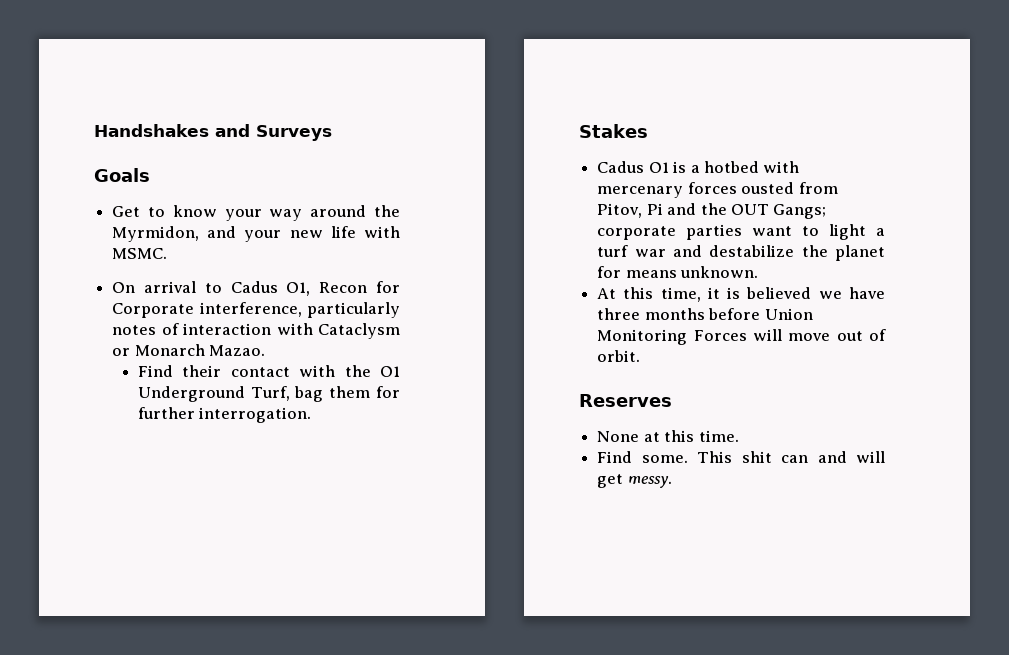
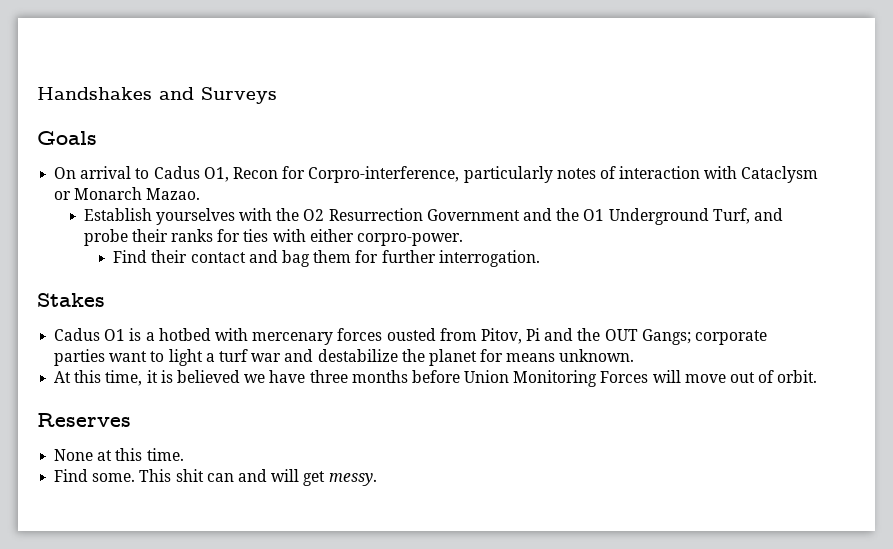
[112,205,401,221] [112,226,401,242] [112,248,168,259] // Get to know your way around the Myrmidon, and your new life with MSMC. -> (97, 138) none
[112,302,302,318] Corporate interference, -> [308,166,460,183] Corpro-interference,
[137,365,400,377] [137,386,290,402] Find their contact with the O1 Underground Turf, -> [83,208,783,225] [83,229,463,246] [113,250,278,263] Establish yourselves with the O2 Resurrection Government and the O1 Underground Turf, and probe their ranks for ties with either corpro-power. // Find their contact and

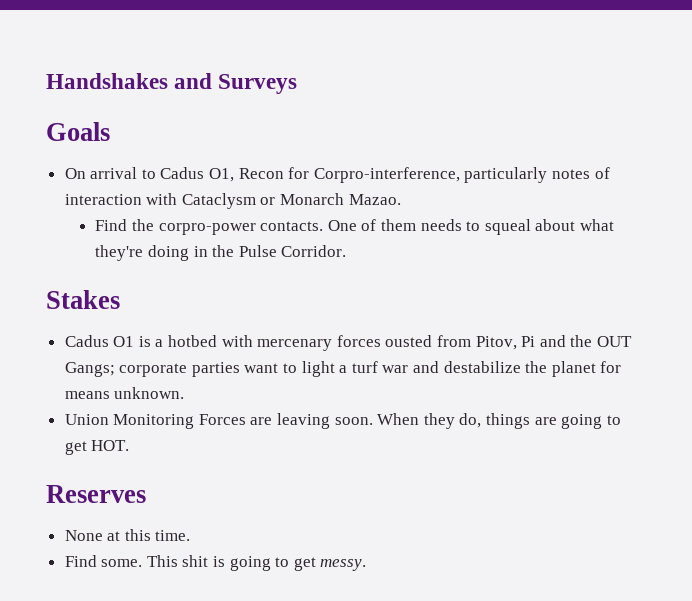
[83,208,783,225] [83,229,463,246] [113,250,540,267] Establish yourselves with the O2 Resurrection Government and the O1 Underground Turf, and probe their ranks for ties with either corpro-power. // Find their contact and bag them for further interrogation. -> [95,219,614,235] [95,245,347,261] Find the corpro-power contacts. One of them needs to squeal about what they're doing in the Pulse Corridor.
[54,370,818,387] At this time, it is believed we have three months before Union Monitoring Forces will move out of orbit. -> [64,413,621,429] [64,440,130,455] Union Monitoring Forces are leaving soon. When they do, things are going to get HOT.
[206,469,300,482] can and will -> [213,556,290,571] is going to

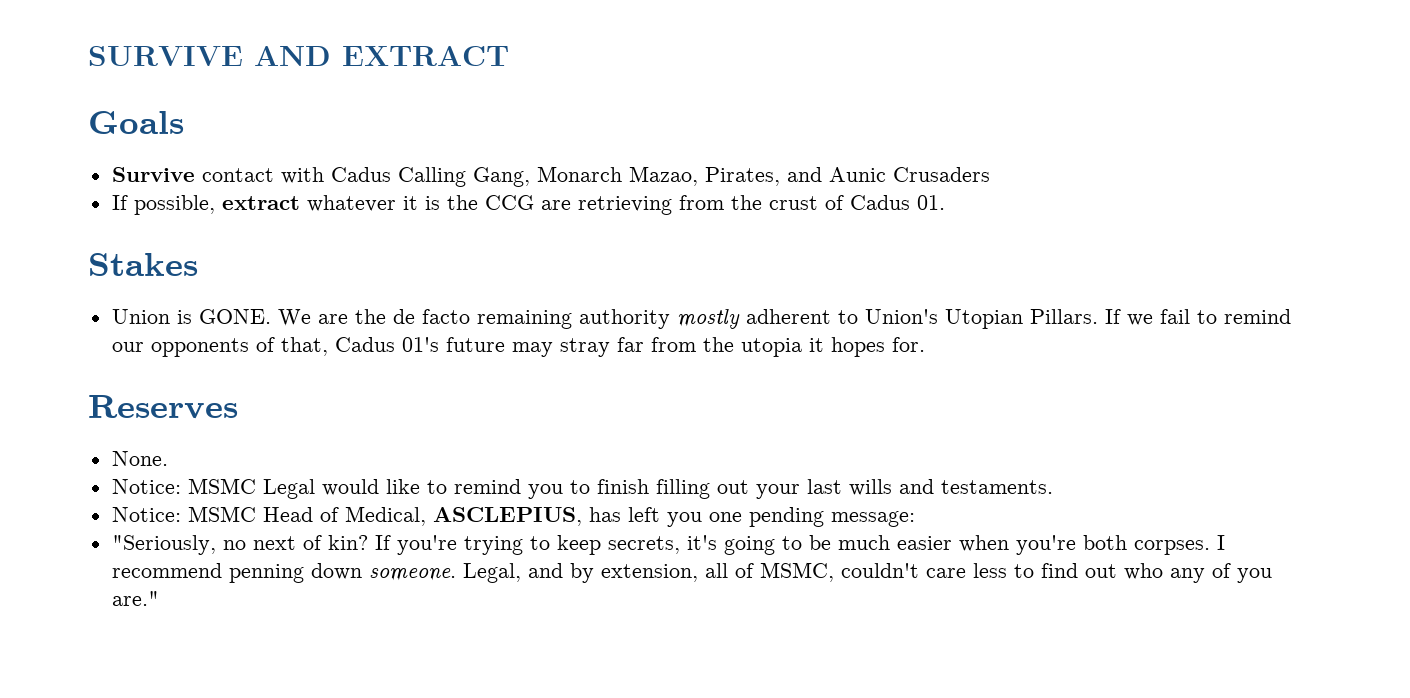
[46,73,298,94] [46,122,110,141] [64,167,610,183] [64,193,401,209] [95,219,614,235] [95,245,347,261] [46,290,120,309] [64,335,632,351] [64,361,622,377] [64,387,185,399] [64,413,621,429] [64,440,130,455] [46,485,146,503] [64,529,191,541] [64,555,367,571] Handshakes and Surveys // Goals // On arrival to Cadus O1, Recon for Corpro-interference, particularly notes of interaction with Cataclysm or Monarch Mazao. // Find the corpro-power contacts. One of them needs to squeal about what they're doing in the Pulse Corridor. // Stakes // Cadus O1 is a hotbed with mercenary forces ousted from Pitov, Pi and the OUT Gangs; corporate parties want to light a turf war and destabilize the planet for means unknown. // Union Monitoring Forces are leaving soon. When they do, things are going to get HOT. // Reserves // None at this time. // Find some. This shit is going to get messy. -> [88,46,509,66] [88,111,184,134] [111,166,990,187] [111,195,945,215] [88,253,198,276] [111,309,1291,329] [111,337,925,357] [88,395,238,419] [111,451,168,466] [111,478,1053,499] [111,506,915,527] [111,535,1225,555] [111,562,1272,583] [111,591,159,606] SURVIVE AND EXTRACT // Goals // Survive contact with Cadus Calling Gang, Monarch Mazao, Pirates, and Aunic Crusaders // If possible, extract whatever it is the CCG are retrieving from the crust of Cadus 01. // Stakes // Union is GONE. We are the de facto remaining authority mostly adherent to Union's Utopian Pillars. If we fail to remind our opponents of that, Cadus 01's future may stray far from the utopia it hopes for. // Reserves // None. // Notice: MSMC Legal would like to remind you to finish filling out your last wills and testaments. // Notice: MSMC Head of Medical, ASCLEPIUS, has left you one pending message: // "Seriously, no next of kin? If you're trying to keep secrets, it's going to be much easier when you're both corpses. I recommend penning down someone. Legal, and by extension, all of MSMC, couldn't care less to find out who any of you are."

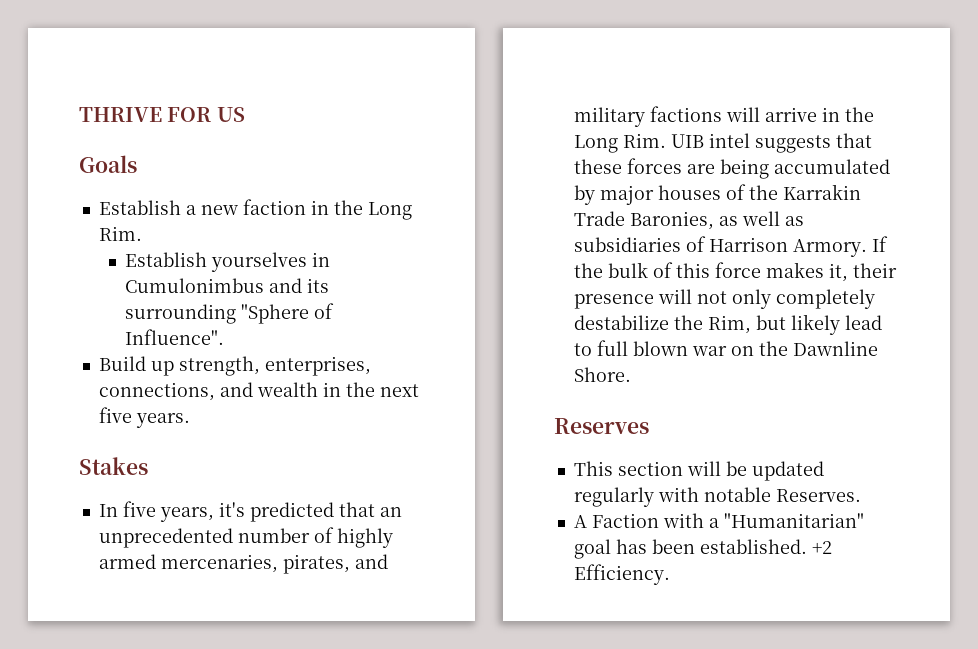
[88,46,509,66] [88,111,184,134] [111,166,990,187] [111,195,945,215] [88,253,198,276] [111,309,1291,329] [111,337,925,357] [88,395,238,419] [111,451,168,466] [111,478,1053,499] [111,506,915,527] [111,535,1225,555] [111,562,1272,583] [111,591,159,606] SURVIVE AND EXTRACT // Goals // Survive contact with Cadus Calling Gang, Monarch Mazao, Pirates, and Aunic Crusaders // If possible, extract whatever it is the CCG are retrieving from the crust of Cadus 01. // Stakes // Union is GONE. We are the de facto remaining authority mostly adherent to Union's Utopian Pillars. If we fail to remind our opponents of that, Cadus 01's future may stray far from the utopia it hopes for. // Reserves // None. // Notice: MSMC Legal would like to remind you to finish filling out your last wills and testaments. // Notice: MSMC Head of Medical, ASCLEPIUS, has left you one pending message: // "Seriously, no next of kin? If you're trying to keep secrets, it's going to be much easier when you're both corpses. I recommend penning down someone. Legal, and by extension, all of MSMC, couldn't care less to find out who any of you are." -> [79,107,245,122] [79,155,137,173] [98,199,412,220] [98,226,142,241] [125,252,331,272] [125,278,330,293] [125,303,335,324] [125,329,225,345] [98,356,371,376] [98,382,419,401] [98,407,190,428] [79,457,148,475] [98,501,402,522] [98,527,393,548] [98,554,388,574] [573,106,874,127] [573,133,872,153] [573,158,890,179] [573,184,861,205] [573,211,804,230] [573,236,888,257] [573,262,897,282] [573,289,875,309] [573,314,882,335] [573,340,878,356] [573,367,631,382] [554,418,649,434] [573,461,824,481] [573,487,861,507] [573,513,864,528] [573,539,832,559] [573,564,670,585] THRIVE FOR US // Goals // Establish a new faction in the Long Rim. // Establish yourselves in Cumulonimbus and its surrounding "Sphere of Influence". // Build up strength, enterprises, connections, and wealth in the next five years. // Stakes // In five years, it's predicted that an unprecedented number of highly armed mercenaries, pirates, and military factions will arrive in the Long Rim. UIB intel suggests that these forces are being accumulated by major houses of the Karrakin Trade Baronies, as well as subsidiaries of Harrison Armory. If the bulk of this force makes it, their presence will not only completely destabilize the Rim, but likely lead to full blown war on the Dawnline Shore. // Reserves // This section will be updated regularly with notable Reserves. // A Faction with a "Humanitarian" goal has been established. +2 Efficiency.

